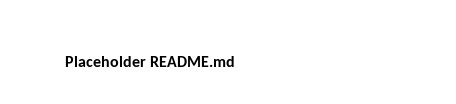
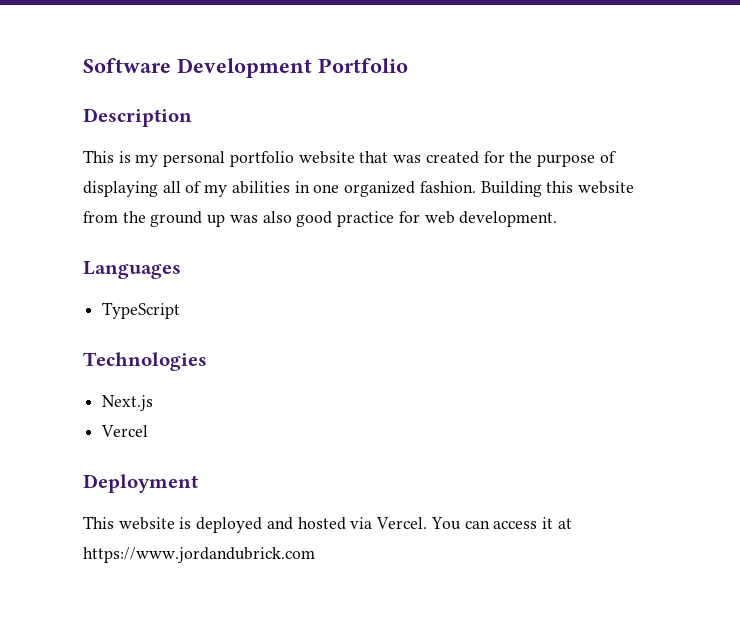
[65,56,236,67] Placeholder README.md -> [83,58,408,78] [83,108,192,127] [83,150,616,167] [83,181,634,197] [83,211,558,227] [83,261,181,279] [102,302,181,319] [83,352,207,371] [102,395,154,411] [101,425,149,437] [83,474,198,493] [83,516,572,533] [83,547,315,563] Software Development Portfolio // Description // This is my personal portfolio website that was created for the purpose of displaying all of my abilities in one organized fashion. Building this website from the ground up was also good practice for web development. // Languages // TypeScript // Technologies // Next.js // Vercel // Deployment // This website is deployed and hosted via Vercel. You can access it at https://www.jordandubrick.com

